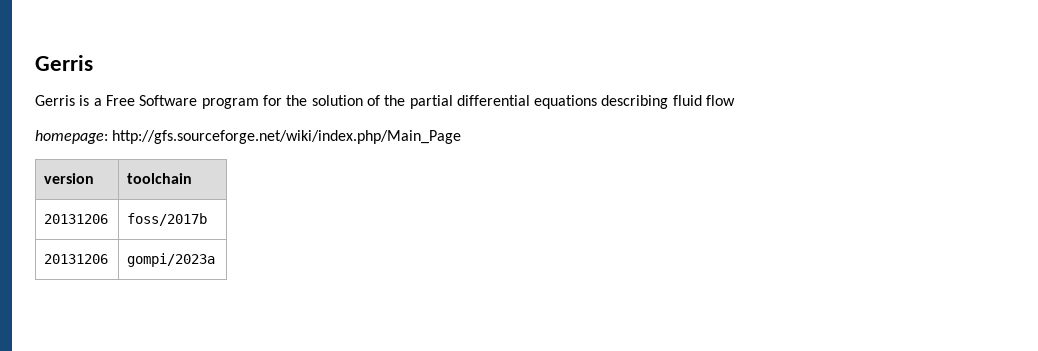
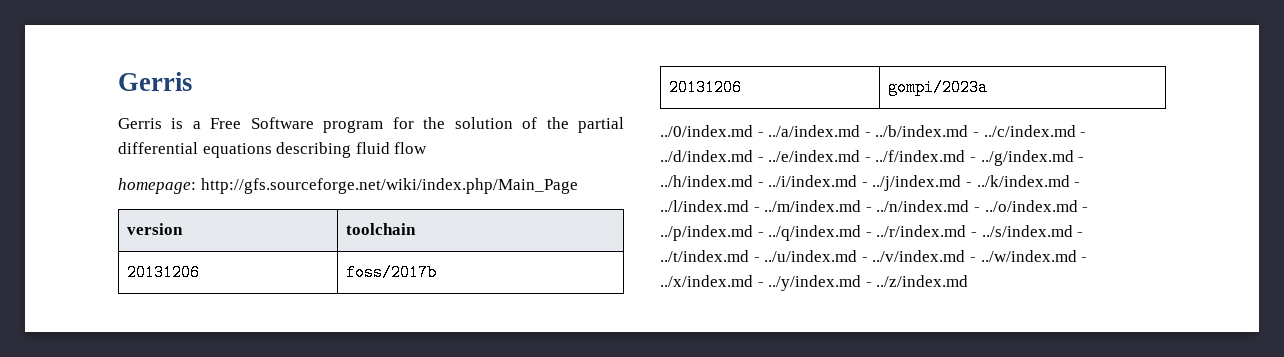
(216, 260) none -> [660,125,1087,137] [660,150,1085,166] [660,175,1081,191] [660,200,1089,212] [660,225,1084,241] [660,250,1088,262] [660,275,969,291] // ../0/index.md - ../a/index.md - ../b/index.md - ../c/index.md - ../d/index.md - ../e/index.md - ../f/index.md - ../g/index.md - ../h/index.md - ../i/index.md - ../j/index.md - ../k/index.md - ../l/index.md - ../m/index.md - ../n/index.md - ../o/index.md - ../p/index.md - ../q/index.md - ../r/index.md - ../s/index.md - ../t/index.md - ../u/index.md - ../v/index.md - ../w/index.md - ../x/index.md - ../y/index.md - ../z/index.md

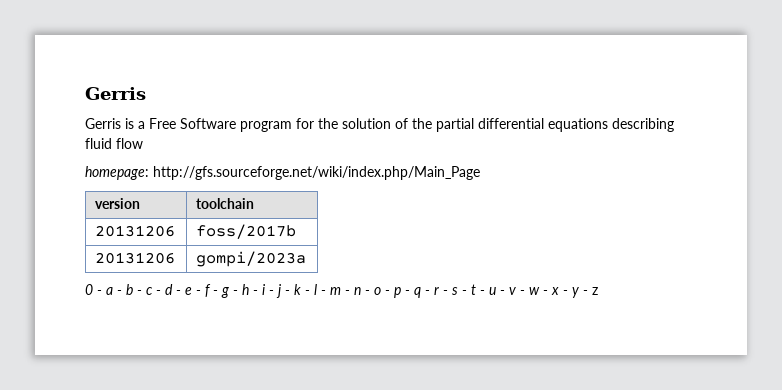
[660,125,1087,137] [660,150,1085,166] [660,175,1081,191] [660,200,1089,212] [660,225,1084,241] [660,250,1088,262] [660,275,969,291] ../0/index.md - ../a/index.md - ../b/index.md - ../c/index.md - ../d/index.md - ../e/index.md - ../f/index.md - ../g/index.md - ../h/index.md - ../i/index.md - ../j/index.md - ../k/index.md - ../l/index.md - ../m/index.md - ../n/index.md - ../o/index.md - ../p/index.md - ../q/index.md - ../r/index.md - ../s/index.md - ../t/index.md - ../u/index.md - ../v/index.md - ../w/index.md - ../x/index.md - ../y/index.md - ../z/index.md -> [85,284,598,298] 0 - a - b - c - d - e - f - g - h - i - j - k - l - m - n - o - p - q - r - s - t - u - v - w - x - y - z

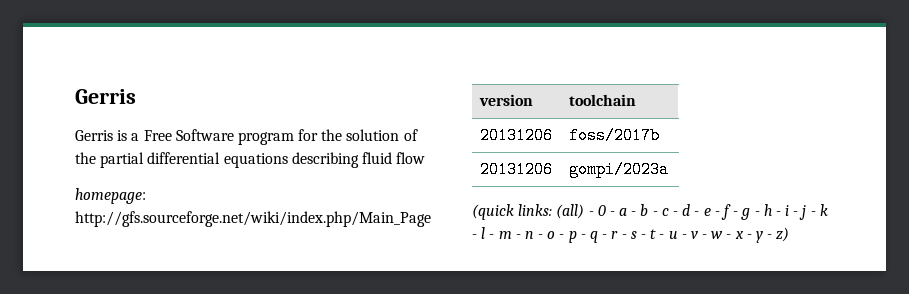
(307, 259) none -> [472,204,594,220] (quick links: (all) -
[592,287,598,295] z -> [776,227,790,242] z)

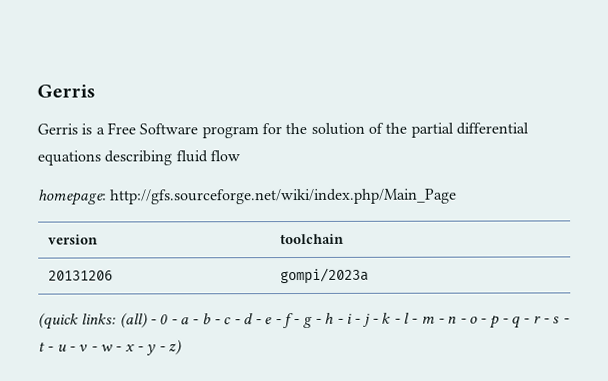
[480,127,554,144] [569,127,661,144] // 20131206 | foss/2017b -> (345, 239) none

